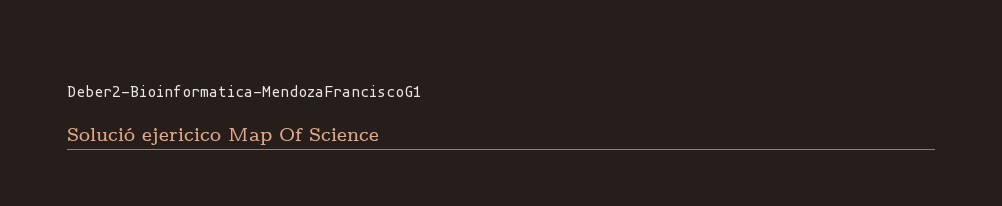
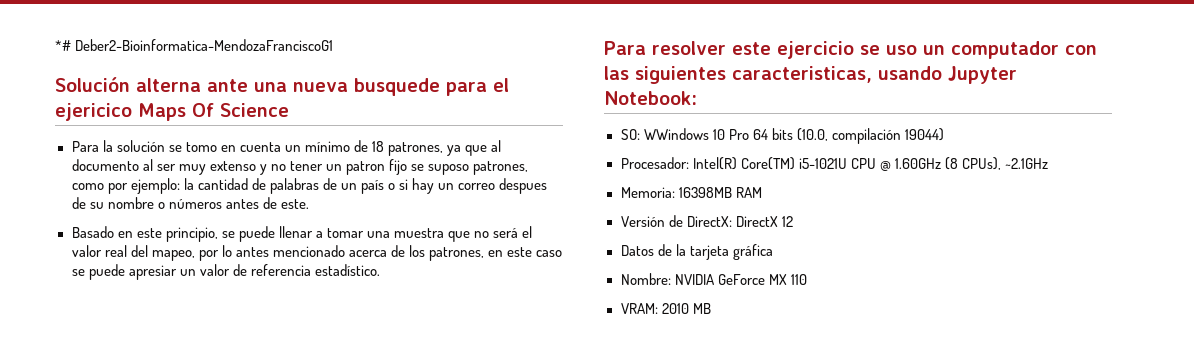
(67, 91) none -> [55,40,71,51] *#
[67,128,379,145] Solució ejericico Map Of Science -> [55,77,509,96] [55,103,289,121] [71,140,502,156] [71,159,529,175] [71,178,548,194] [71,197,309,209] [71,226,533,242] [71,245,563,261] [71,264,380,280] [604,41,1097,59] [604,66,1017,84] [604,91,697,105] [620,128,944,144] [620,157,1048,171] [620,187,762,198] [620,215,793,227] [620,244,773,260] [620,273,807,285] [620,303,711,314] Solución alterna ante una nueva busquede para el ejericico Maps Of Science // Para la solución se tomo en cuenta un mínimo de 18 patrones, ya que al documento al ser muy extenso y no tener un patron fijo se suposo patrones, como por ejemplo: la cantidad de palabras de un país o si hay un correo despues de su nombre o números antes de este. // Basado en este principio, se puede llenar a tomar una muestra que no será el valor real del mapeo, por lo antes mencionado acerca de los patrones, en este caso se puede apresiar un valor de referencia estadístico. // Para resolver este ejercicio se uso un computador con las siguientes caracteristicas, usando Jupyter Notebook: // SO: WWindows 10 Pro 64 bits (10.0, compilación 19044) // Procesador: Intel(R) Core(TM) i5-1021U CPU @ 1.60GHz (8 CPUs), ~2.1GHz // Memoria: 16398MB RAM // Versión de DirectX: DirectX 12 // Datos de la tarjeta gráfica // Nombre: NVIDIA GeForce MX 110 // VRAM: 2010 MB

